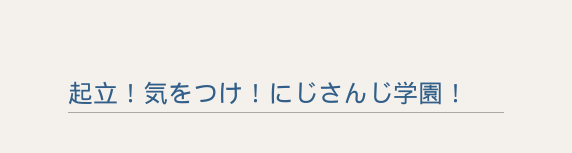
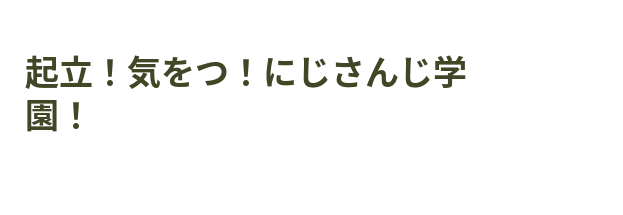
[218,82,243,105] け -> (229, 73) none

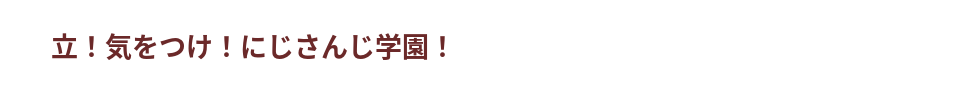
[25,55,59,90] 起 -> (51, 46) none
(229, 73) none -> [186,34,213,60] け

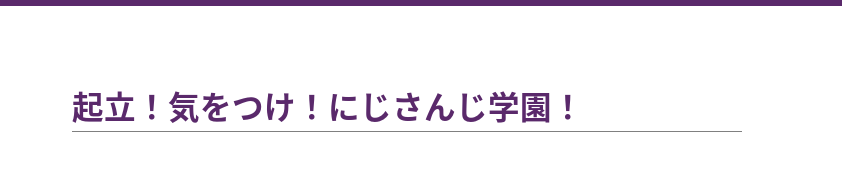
(51, 46) none -> [72,91,104,123] 起

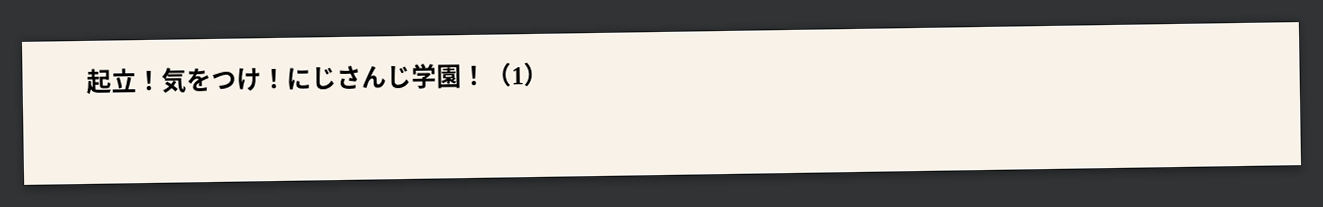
(584, 107) none -> [486,61,549,87] （1）

